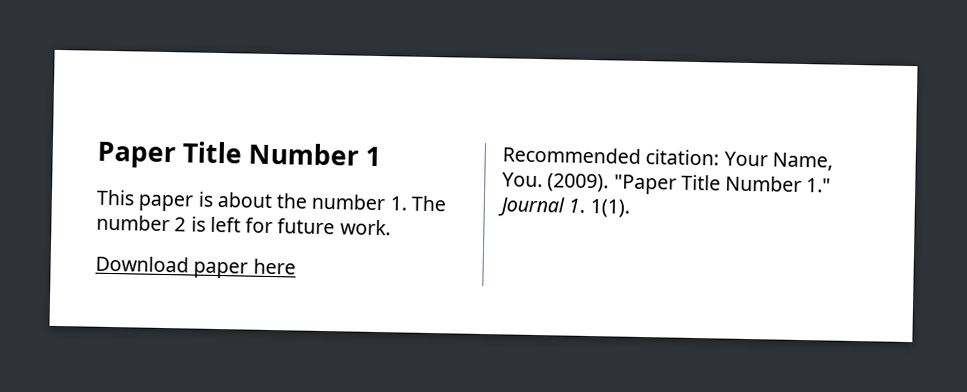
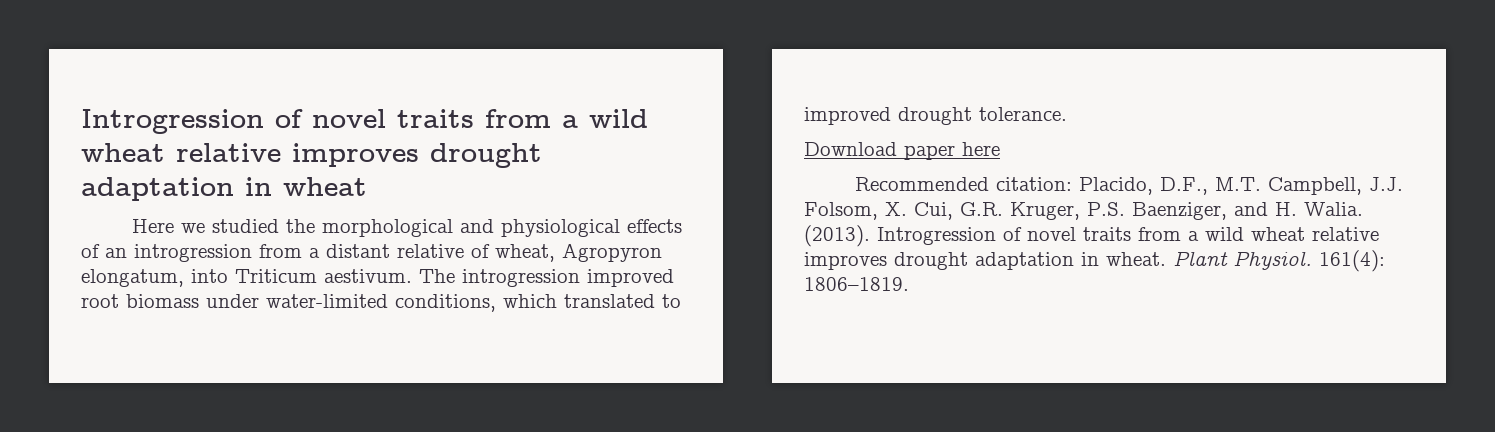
[97,141,382,169] [96,189,446,212] [96,214,391,236] Paper Title Number 1 // This paper is about the number 1. The number 2 is left for future work. -> [81,109,648,134] [81,143,542,168] [81,177,367,201] [131,219,682,237] [81,243,662,262] [81,269,674,287] [81,294,681,312] [804,107,1067,125] Introgression of novel traits from a wild wheat relative improves drought adaptation in wheat // Here we studied the morphological and physiological effects of an introgression from a distant relative of wheat, Agropyron elongatum, into Triticum aestivum. The introgression improved root biomass under water-limited conditions, which translated to improved drought tolerance.
[723,151,833,171] [502,172,832,195] [497,196,630,218] Your Name, You. (2009). "Paper Title Number 1." Journal 1. 1(1). -> [1078,177,1403,195] [804,202,1363,220] [804,225,1379,247] [804,250,1385,272] [804,277,909,291] Placido, D.F., M.T. Campbell, J.J. Folsom, X. Cui, G.R. Kruger, P.S. Baenziger, and H. Walia. (2013). Introgression of novel traits from a wild wheat relative improves drought adaptation in wheat. Plant Physiol. 161(4): 1806–1819.

